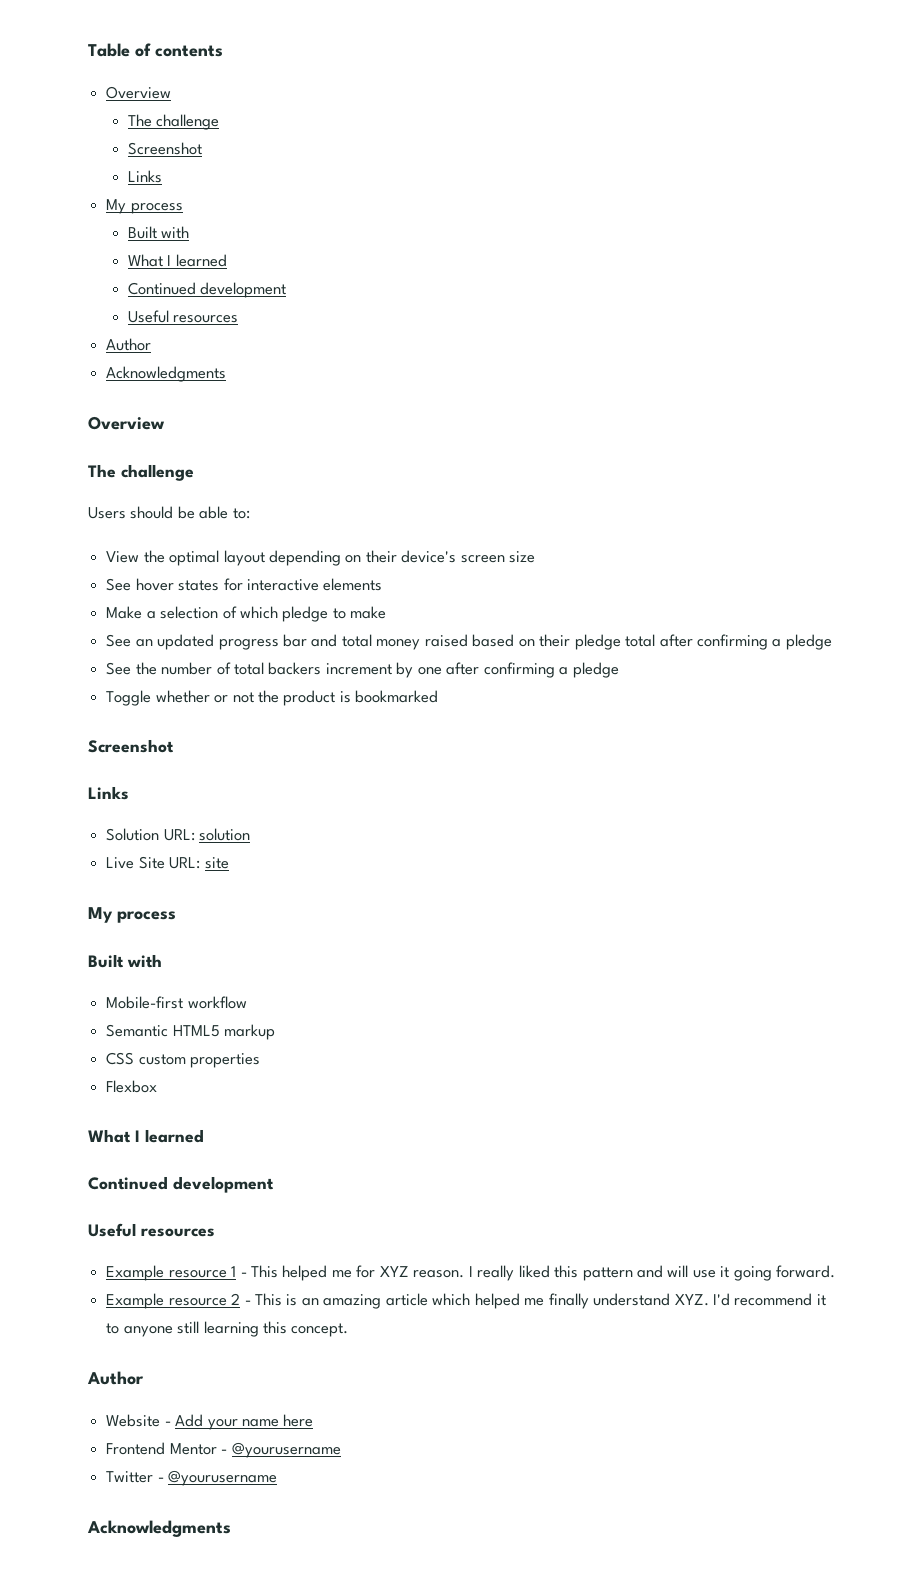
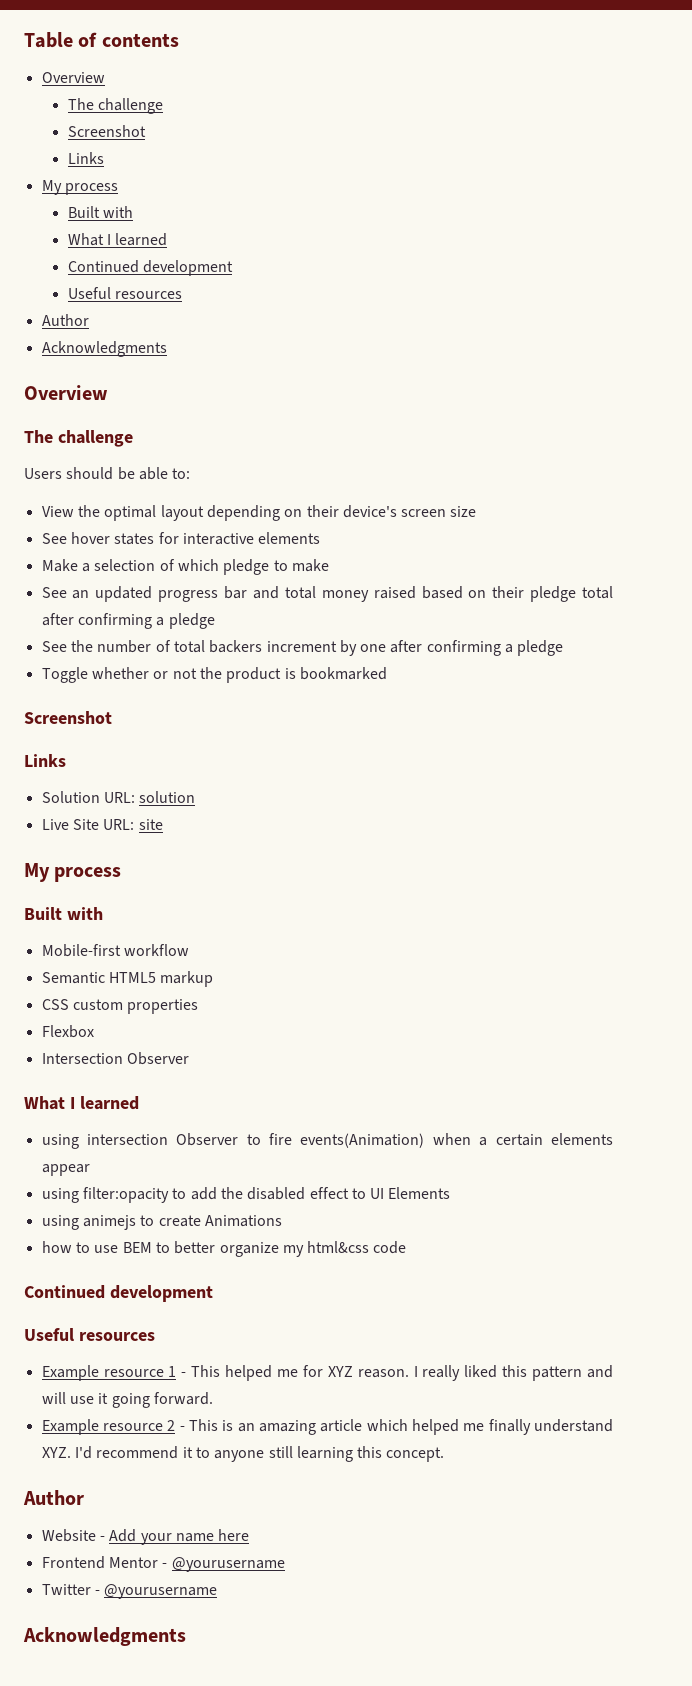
[88,1129,204,1143] // What I learned -> [41,1052,189,1065] [24,1096,139,1110] [41,1133,613,1149] [41,1164,90,1176] [41,1187,451,1203] [41,1215,282,1230] [41,1241,407,1257] // Intersection Observer // What I learned // using intersection Observer to fire events(Animation) when a certain elements appear // using filter:opacity to add the disabled effect to UI Elements // using animejs to create Animations // how to use BEM to better organize my html&css code

